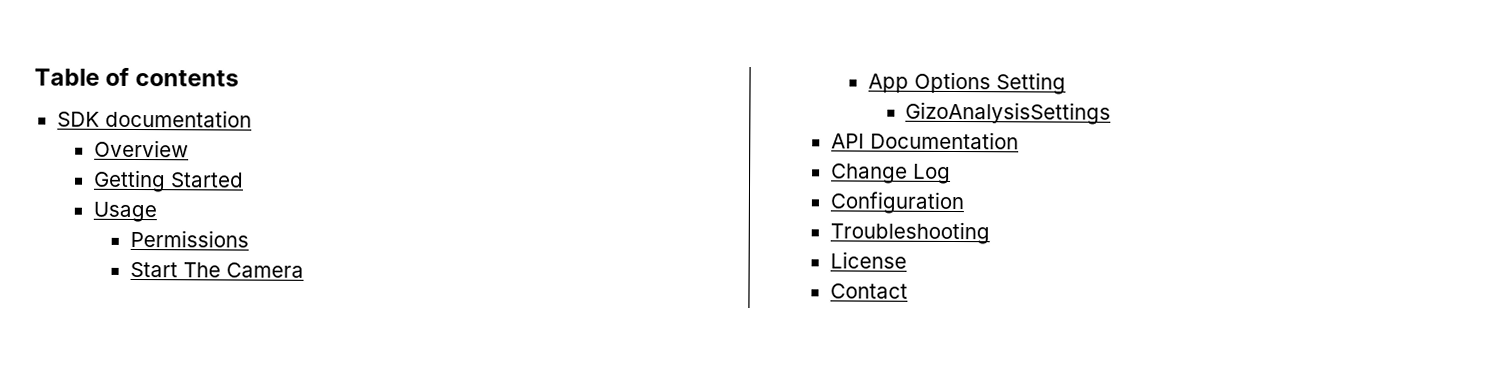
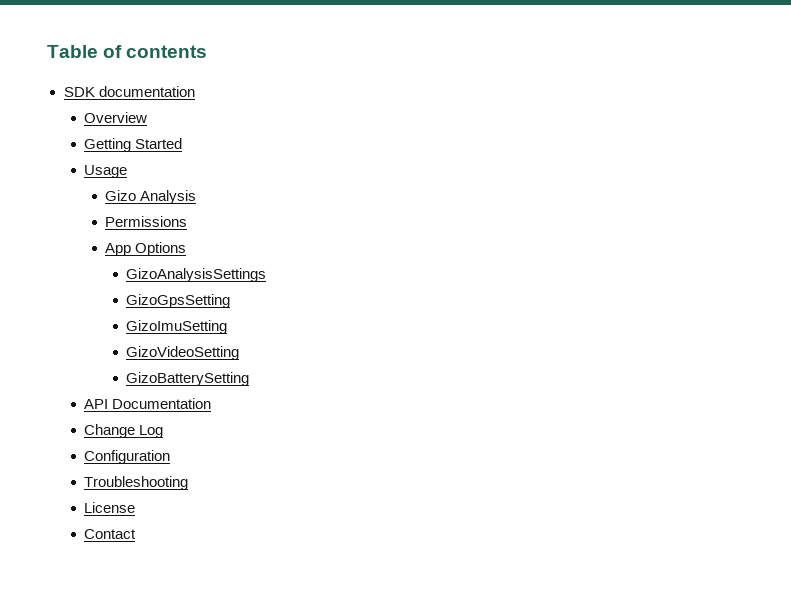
(157, 212) none -> [105,190,197,204] // Gizo Analysis
[129,261,304,278] // Start The Camera -> (188, 221) none
[995,72,1066,95] Setting -> (187, 249) none
(1112, 113) none -> [126,294,231,308] [126,320,228,334] [126,346,240,360] [126,372,250,386] // GizoGpsSetting // GizoImuSetting // GizoVideoSetting // GizoBatterySetting

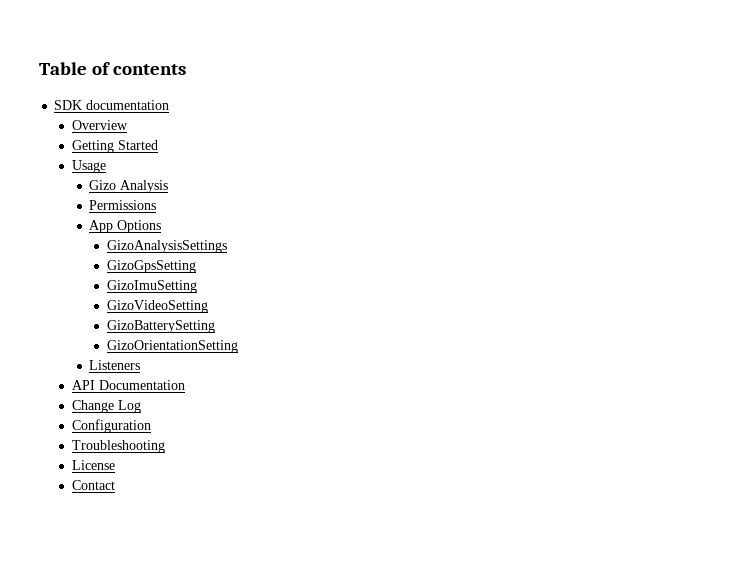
(250, 379) none -> [107,340,239,353] [89,360,141,370] // GizoOrientationSetting // Listeners

